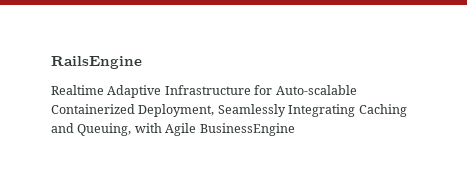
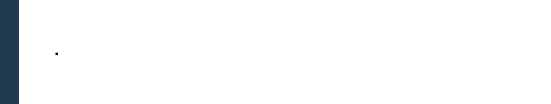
[51,56,142,69] [51,85,357,98] [51,104,407,117] [51,123,295,136] RailsEngine // Realtime Adaptive Infrastructure for Auto-scalable Containerized Deployment, Seamlessly Integrating Caching and Queuing, with Agile BusinessEngine -> [54,52,60,55] .

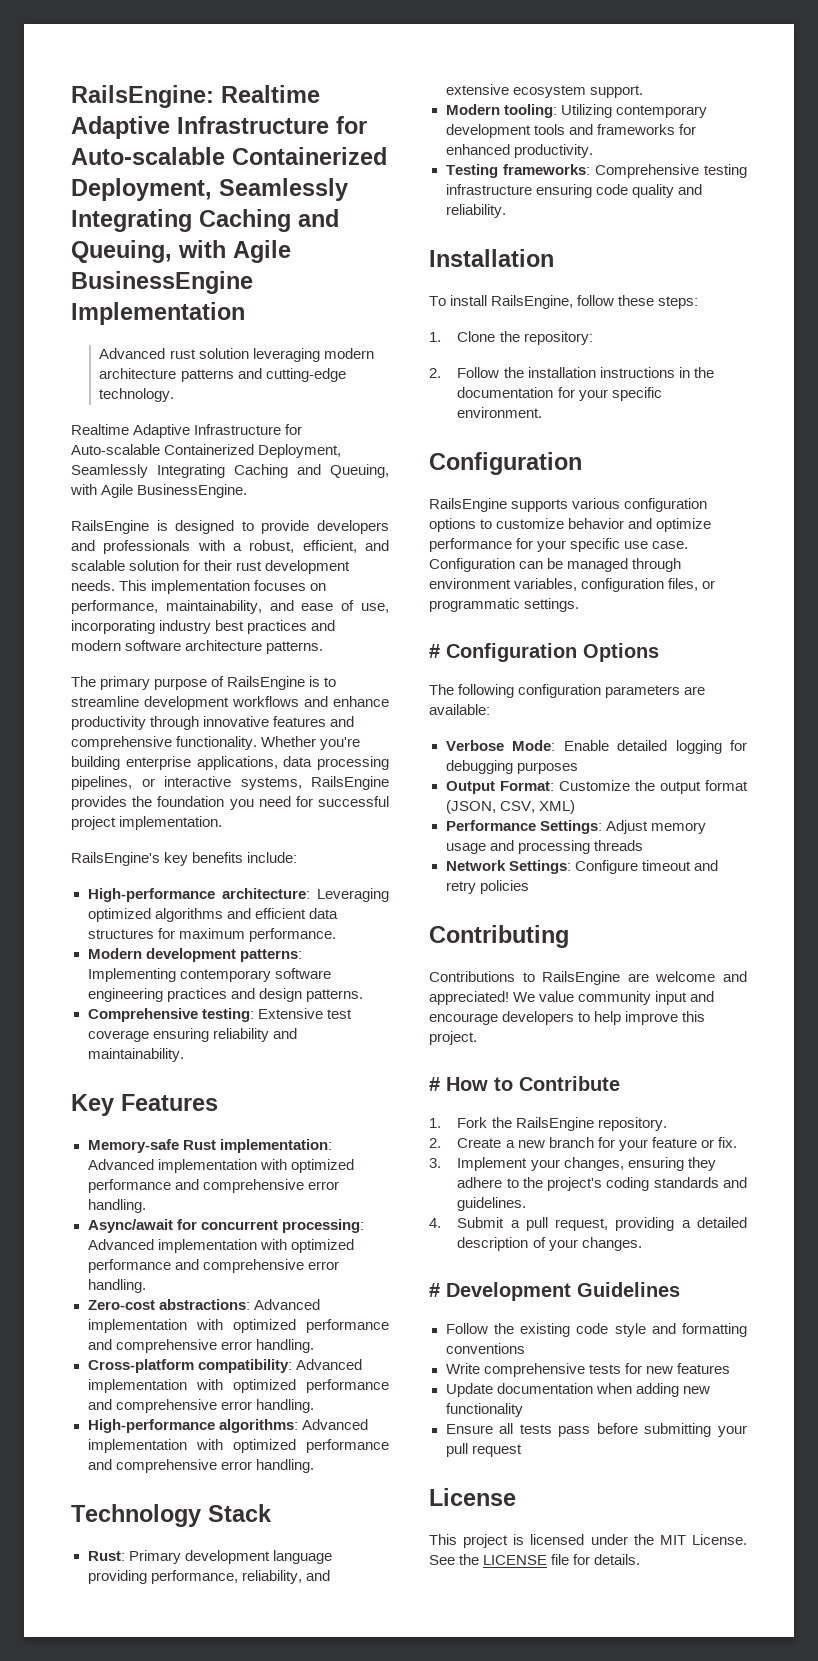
[54,52,60,55] . -> [71,85,320,108] [71,116,367,139] [71,147,387,165] [71,178,348,201] [71,209,339,232] [71,240,291,263] [71,271,253,294] [71,302,245,325] [99,348,374,362] [99,368,346,382] [99,388,175,402] [71,424,303,438] [71,444,342,458] [71,464,389,478] [70,484,248,498] [71,520,389,534] [71,540,389,554] [71,560,351,574] [71,580,327,594] [71,600,390,614] [71,620,336,634] [71,640,324,654] [71,676,337,690] [71,696,389,710] [71,716,355,730] [71,736,361,750] [71,756,389,770] [71,776,389,790] [71,796,389,810] [71,816,223,830] [71,852,298,866] [87,888,389,902] [87,908,338,922] [87,928,336,942] [87,948,302,962] [87,968,331,982] [87,988,363,1002] [87,1008,352,1022] [87,1028,297,1042] [87,1048,184,1062] [71,1094,218,1116] [87,1139,332,1153] [87,1159,354,1173] [87,1179,339,1193] [87,1199,146,1213] [87,1219,364,1233] [87,1239,354,1253] [87,1259,339,1273] [87,1279,146,1293] [87,1299,320,1310] [87,1319,390,1333] [87,1339,314,1353] [87,1359,362,1373] [87,1379,390,1393] [87,1399,314,1413] [87,1419,368,1433] [87,1439,390,1453] [87,1459,314,1473] [71,1504,272,1527] [87,1550,332,1564] [87,1570,330,1584] [445,84,643,98] [445,104,707,118] [445,124,696,138] [445,144,593,158] [445,164,747,178] [445,184,702,198] [445,204,506,218] [429,249,554,267] [429,295,699,309] [429,331,593,345] [429,367,714,378] [457,387,662,401] [457,407,543,418] [429,452,582,475] [429,498,708,512] [429,518,712,532] [429,538,689,552] [429,558,682,572] [429,578,716,592] [429,598,580,612] [429,643,659,662] [429,684,706,698] [429,704,490,715] [445,740,747,754] [445,760,578,774] [445,780,748,794] [445,800,575,814] [445,820,706,834] [445,840,643,854] [445,860,718,874] [445,880,529,894] [429,925,569,948] [429,971,747,985] [429,991,715,1005] [429,1011,706,1025] [429,1031,477,1045] [429,1076,620,1091] [429,1117,667,1131] [429,1137,737,1151] [429,1157,716,1171] [457,1177,747,1191] [457,1197,527,1211] [429,1217,747,1231] [457,1237,642,1251] [429,1282,680,1301] [445,1323,747,1337] [445,1343,525,1354] [445,1363,730,1377] [445,1383,710,1397] [445,1403,523,1417] [445,1423,747,1437] [445,1443,522,1457] [429,1488,516,1506] [429,1534,747,1548] [429,1554,641,1565] RailsEngine: Realtime Adaptive Infrastructure for Auto-scalable Containerized Deployment, Seamlessly Integrating Caching and Queuing, with Agile BusinessEngine Implementation // Advanced rust solution leveraging modern architecture patterns and cutting-edge technology. // Realtime Adaptive Infrastructure for Auto-scalable Containerized Deployment, Seamlessly Integrating Caching and Queuing, with Agile BusinessEngine. // RailsEngine is designed to provide developers and professionals with a robust, efficient, and scalable solution for their rust development needs. This implementation focuses on performance, maintainability, and ease of use, incorporating industry best practices and modern software architecture patterns. // The primary purpose of RailsEngine is to streamline development workflows and enhance productivity through innovative features and comprehensive functionality. Whether you're building enterprise applications, data processing pipelines, or interactive systems, RailsEngine provides the foundation you need for successful project implementation. // RailsEngine's key benefits include: // High-performance architecture: Leveraging optimized algorithms and efficient data structures for maximum performance. // Modern development patterns: Implementing contemporary software engineering practices and design patterns. // Comprehensive testing: Extensive test coverage ensuring reliability and maintainability. // Key Features // Memory-safe Rust implementation: Advanced implementation with optimized performance and comprehensive error handling. // Async/await for concurrent processing: Advanced implementation with optimized performance and comprehensive error handling. // Zero-cost abstractions: Advanced implementation with optimized performance and comprehensive error handling. // Cross-platform compatibility: Advanced implementation with optimized performance and comprehensive error handling. // High-performance algorithms: Advanced implementation with optimized performance and comprehensive error handling. // Technology Stack // Rust: Primary development language providing performance, reliability, and extensive ecosystem support. // Modern tooling: Utilizing contemporary development tools and frameworks for enhanced productivity. // Testing frameworks: Comprehensive testing infrastructure ensuring code quality and reliability. // Installation // To install RailsEngine, follow these steps: // 1. Clone the repository: // 2. Follow the installation instructions in the documentation for your specific environment. // Configuration // RailsEngine supports various configuration options to customize behavior and optimize performance for your specific use case. Configuration can be managed through environment variables, configuration files, or programmatic settings. // # Configuration Options // The following configuration parameters are available: // Verbose Mode: Enable detailed logging for debugging purposes // Output Format: Customize the output format (JSON, CSV, XML) // Performance Settings: Adjust memory usage and processing threads // Network Settings: Configure timeout and retry policies // Contributing // Contributions to RailsEngine are welcome and appreciated! We value community input and encourage developers to help improve this project. // # How to Contribute // 1. Fork the RailsEngine repository. // 2. Create a new branch for your feature or fix. // 3. Implement your changes, ensuring they adhere to the project's coding standards and guidelines. // 4. Submit a pull request, providing a detailed description of your changes. // # Development Guidelines // Follow the existing code style and formatting conventions // Write comprehensive tests for new features // Update documentation when adding new functionality // Ensure all tests pass before submitting your pull request // License // This project is licensed under the MIT License. See the LICENSE file for details.

